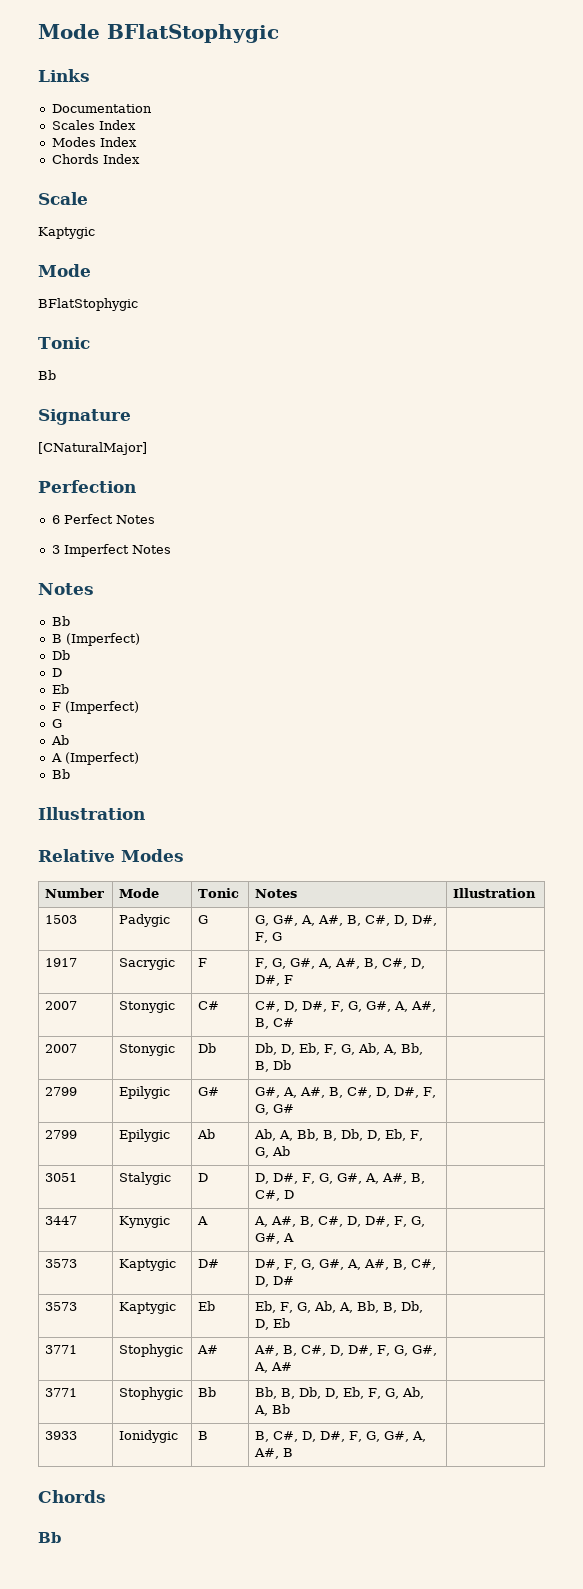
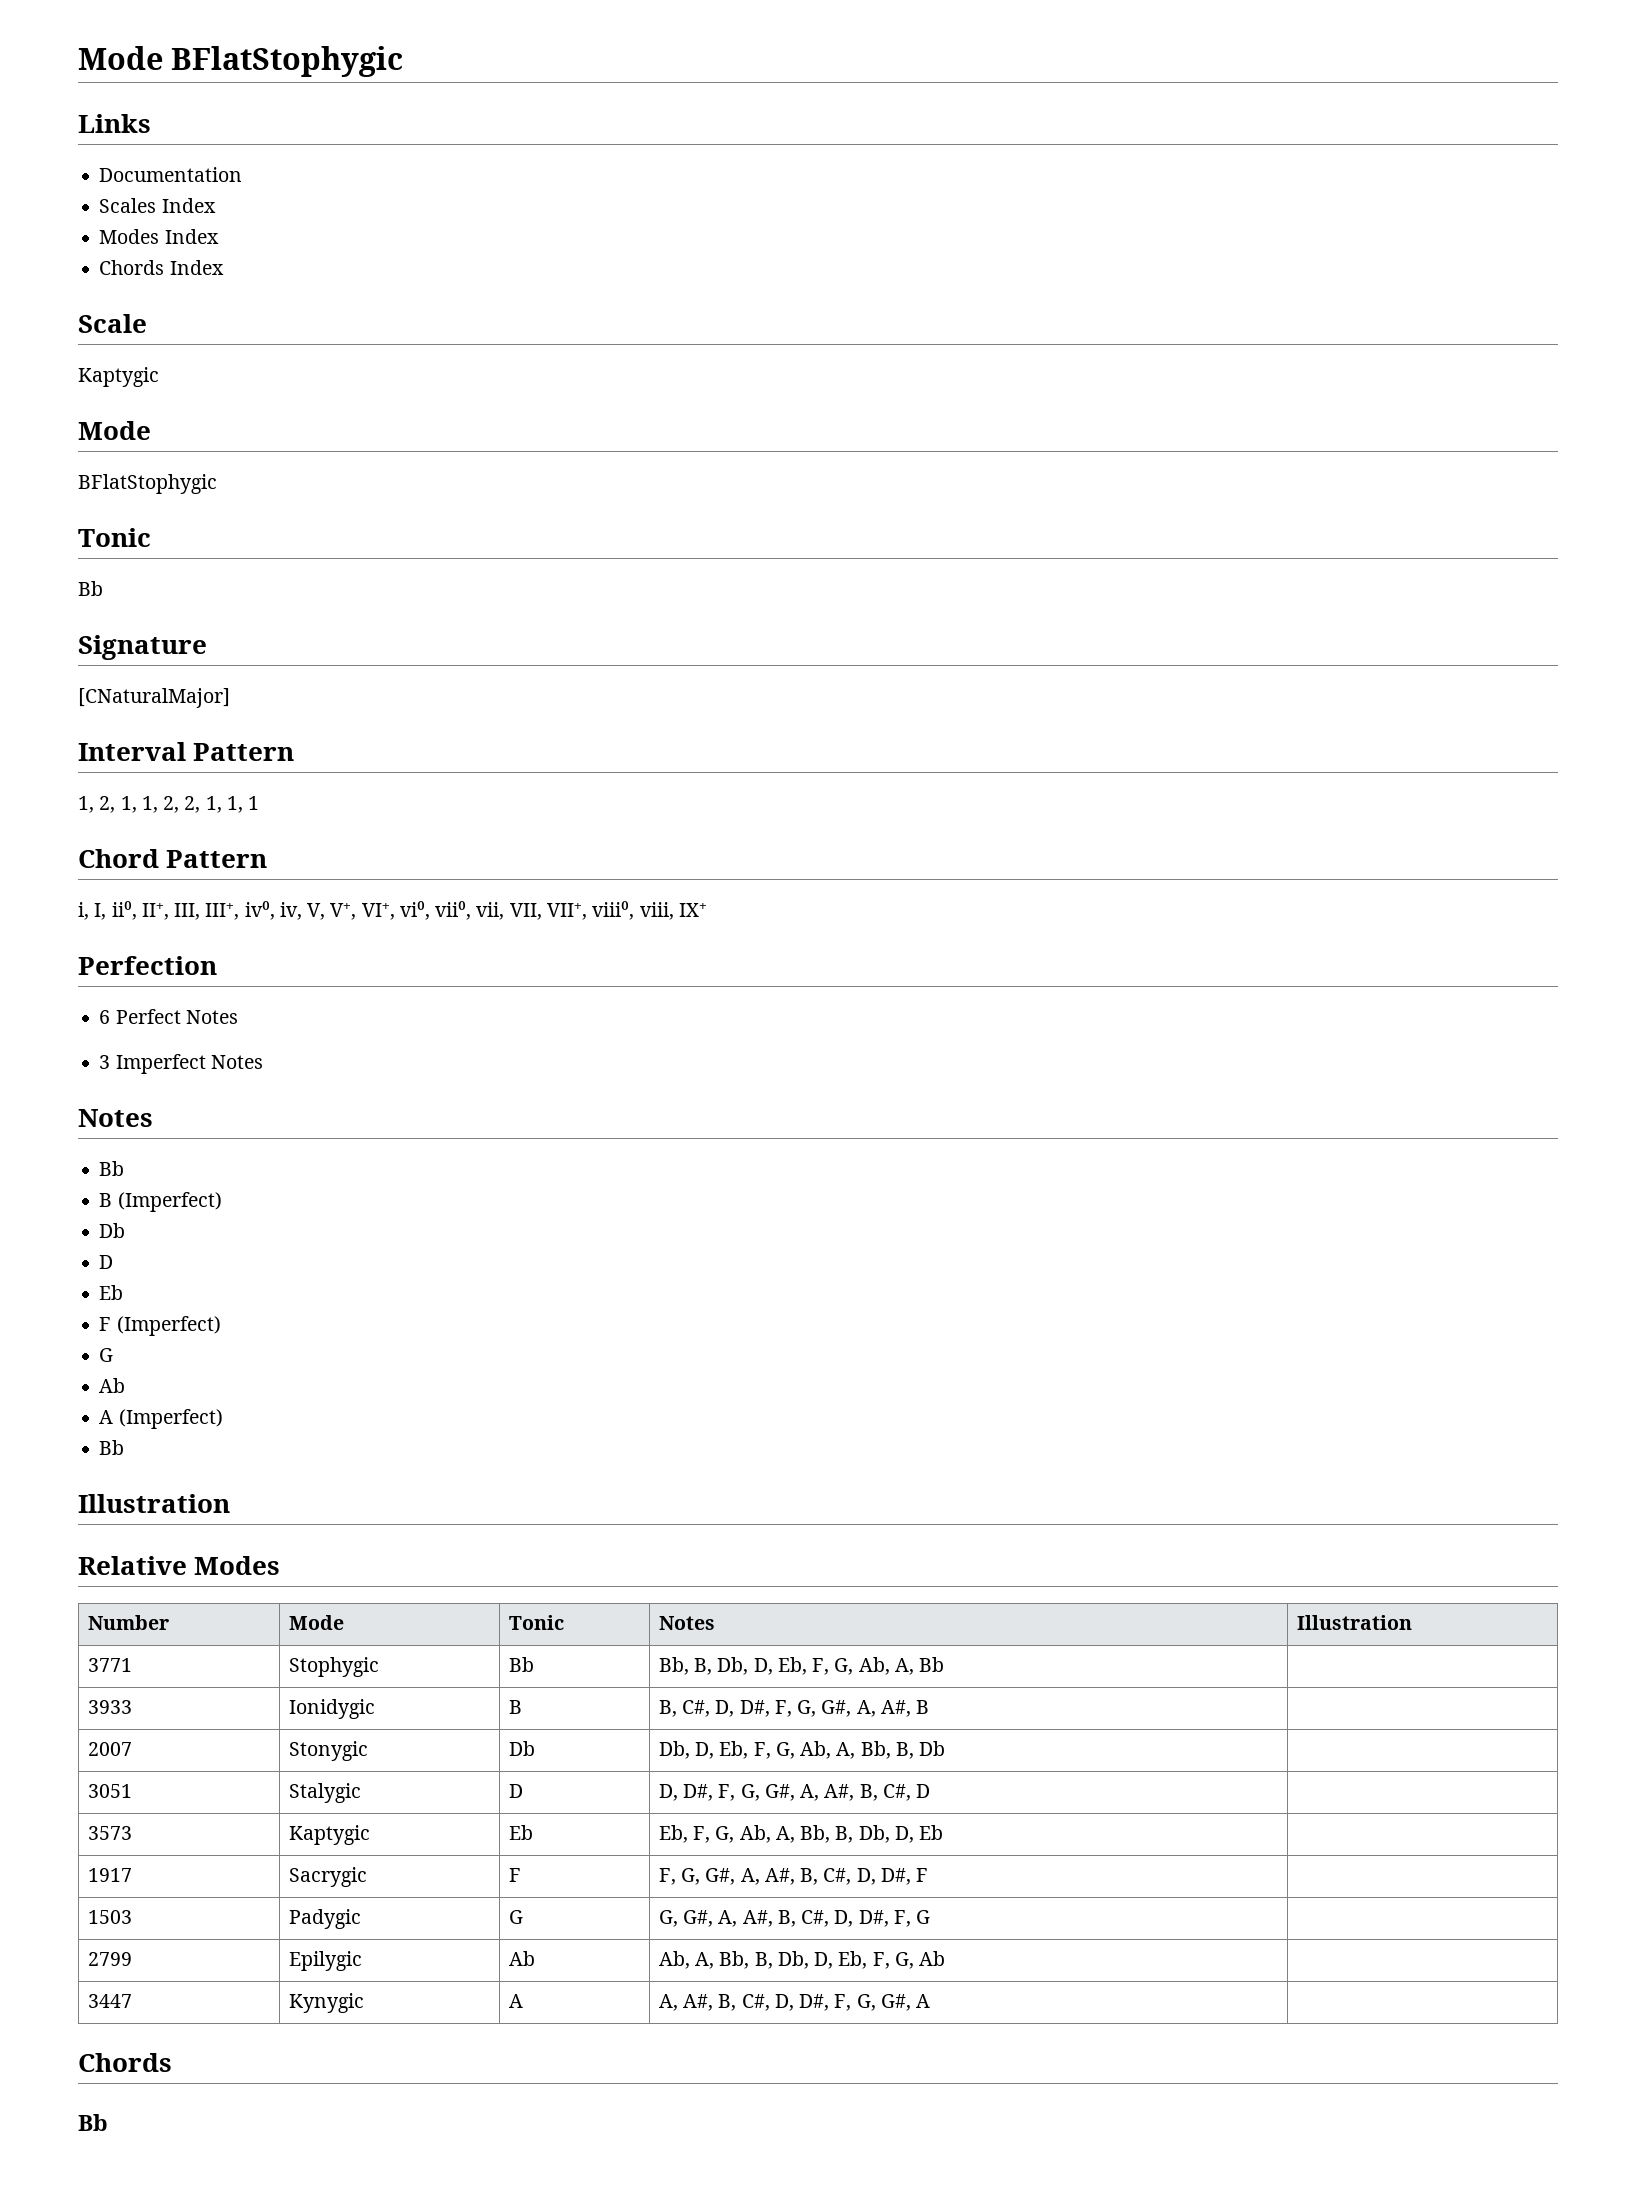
(147, 448) none -> [78,742,295,761] [78,796,260,813] [78,849,268,868] [78,901,707,920] // Interval Pattern // 1, 2, 1, 1, 2, 2, 1, 1, 1 // Chord Pattern // i, I, ii⁰, II⁺, III, III⁺, iv⁰, iv, V, V⁺, VI⁺, vi⁰, vii⁰, vii, VII, VII⁺, viii⁰, viii, IX⁺
[45,915,78,924] [119,914,171,927] [198,915,209,924] [255,915,438,926] [255,932,283,943] [45,958,78,967] [119,958,176,970] [198,958,208,967] [255,958,426,969] [255,975,294,986] [45,1001,78,1010] [119,1001,176,1013] [198,1001,220,1010] [255,1001,437,1012] [255,1018,295,1029] [45,1044,78,1053] [119,1044,176,1056] [198,1043,217,1053] [255,1043,424,1055] [255,1060,292,1072] [45,1087,78,1096] [119,1086,171,1099] [198,1087,220,1096] [255,1087,437,1098] [255,1104,295,1115] [45,1130,78,1139] [119,1129,171,1142] [197,1129,216,1139] [254,1129,424,1141] [255,1146,291,1158] [45,1173,78,1182] [119,1172,172,1185] [198,1173,209,1182] [255,1173,426,1184] [255,1190,295,1201] [45,1216,78,1225] [119,1216,171,1228] [197,1216,209,1225] [254,1216,426,1227] [255,1233,295,1244] [45,1259,78,1268] [119,1259,177,1271] [198,1259,220,1268] [255,1259,437,1270] [255,1276,295,1287] [45,1302,78,1311] [119,1302,177,1314] [198,1301,216,1311] [255,1301,424,1313] [255,1318,291,1330] [45,1345,78,1354] [119,1344,184,1357] [197,1345,219,1354] [254,1345,438,1356] [254,1362,293,1373] // 1503 | Padygic | G | G, G#, A, A#, B, C#, D, D#, F, G | // 1917 | Sacrygic | F | F, G, G#, A, A#, B, C#, D, D#, F | // 2007 | Stonygic | C# | C#, D, D#, F, G, G#, A, A#, B, C# | // 2007 | Stonygic | Db | Db, D, Eb, F, G, Ab, A, Bb, B, Db | // 2799 | Epilygic | G# | G#, A, A#, B, C#, D, D#, F, G, G# | // 2799 | Epilygic | Ab | Ab, A, Bb, B, Db, D, Eb, F, G, Ab | // 3051 | Stalygic | D | D, D#, F, G, G#, A, A#, B, C#, D | // 3447 | Kynygic | A | A, A#, B, C#, D, D#, F, G, G#, A | // 3573 | Kaptygic | D# | D#, F, G, G#, A, A#, B, C#, D, D# | // 3573 | Kaptygic | Eb | Eb, F, G, Ab, A, Bb, B, Db, D, Eb | // 3771 | Stophygic | A# | A#, B, C#, D, D#, F, G, G#, A, A# | -> (1412, 1622) none
(294, 1452) none -> [87,1742,132,1756] [288,1741,368,1761] [508,1741,535,1756] [658,1741,946,1759] [87,1784,132,1798] [288,1783,361,1803] [508,1784,523,1798] [658,1784,931,1801] [87,1826,132,1840] [288,1825,370,1845] [508,1825,533,1840] [658,1825,944,1843] [87,1868,132,1882] [288,1867,367,1887] [508,1868,521,1882] [658,1868,929,1885] [87,1910,132,1924] [288,1909,361,1929] [508,1910,523,1924] [658,1910,931,1927] [87,1952,132,1966] [288,1951,362,1971] [508,1951,535,1966] [658,1951,946,1969] [87,1994,132,2008] [288,1993,364,2013] [508,1994,523,2008] [658,1994,931,2011] // 2007 | Stonygic | Db | Db, D, Eb, F, G, Ab, A, Bb, B, Db | // 3051 | Stalygic | D | D, D#, F, G, G#, A, A#, B, C#, D | // 3573 | Kaptygic | Eb | Eb, F, G, Ab, A, Bb, B, Db, D, Eb | // 1917 | Sacrygic | F | F, G, G#, A, A#, B, C#, D, D#, F | // 1503 | Padygic | G | G, G#, A, A#, B, C#, D, D#, F, G | // 2799 | Epilygic | Ab | Ab, A, Bb, B, Db, D, Eb, F, G, Ab | // 3447 | Kynygic | A | A, A#, B, C#, D, D#, F, G, G#, A |

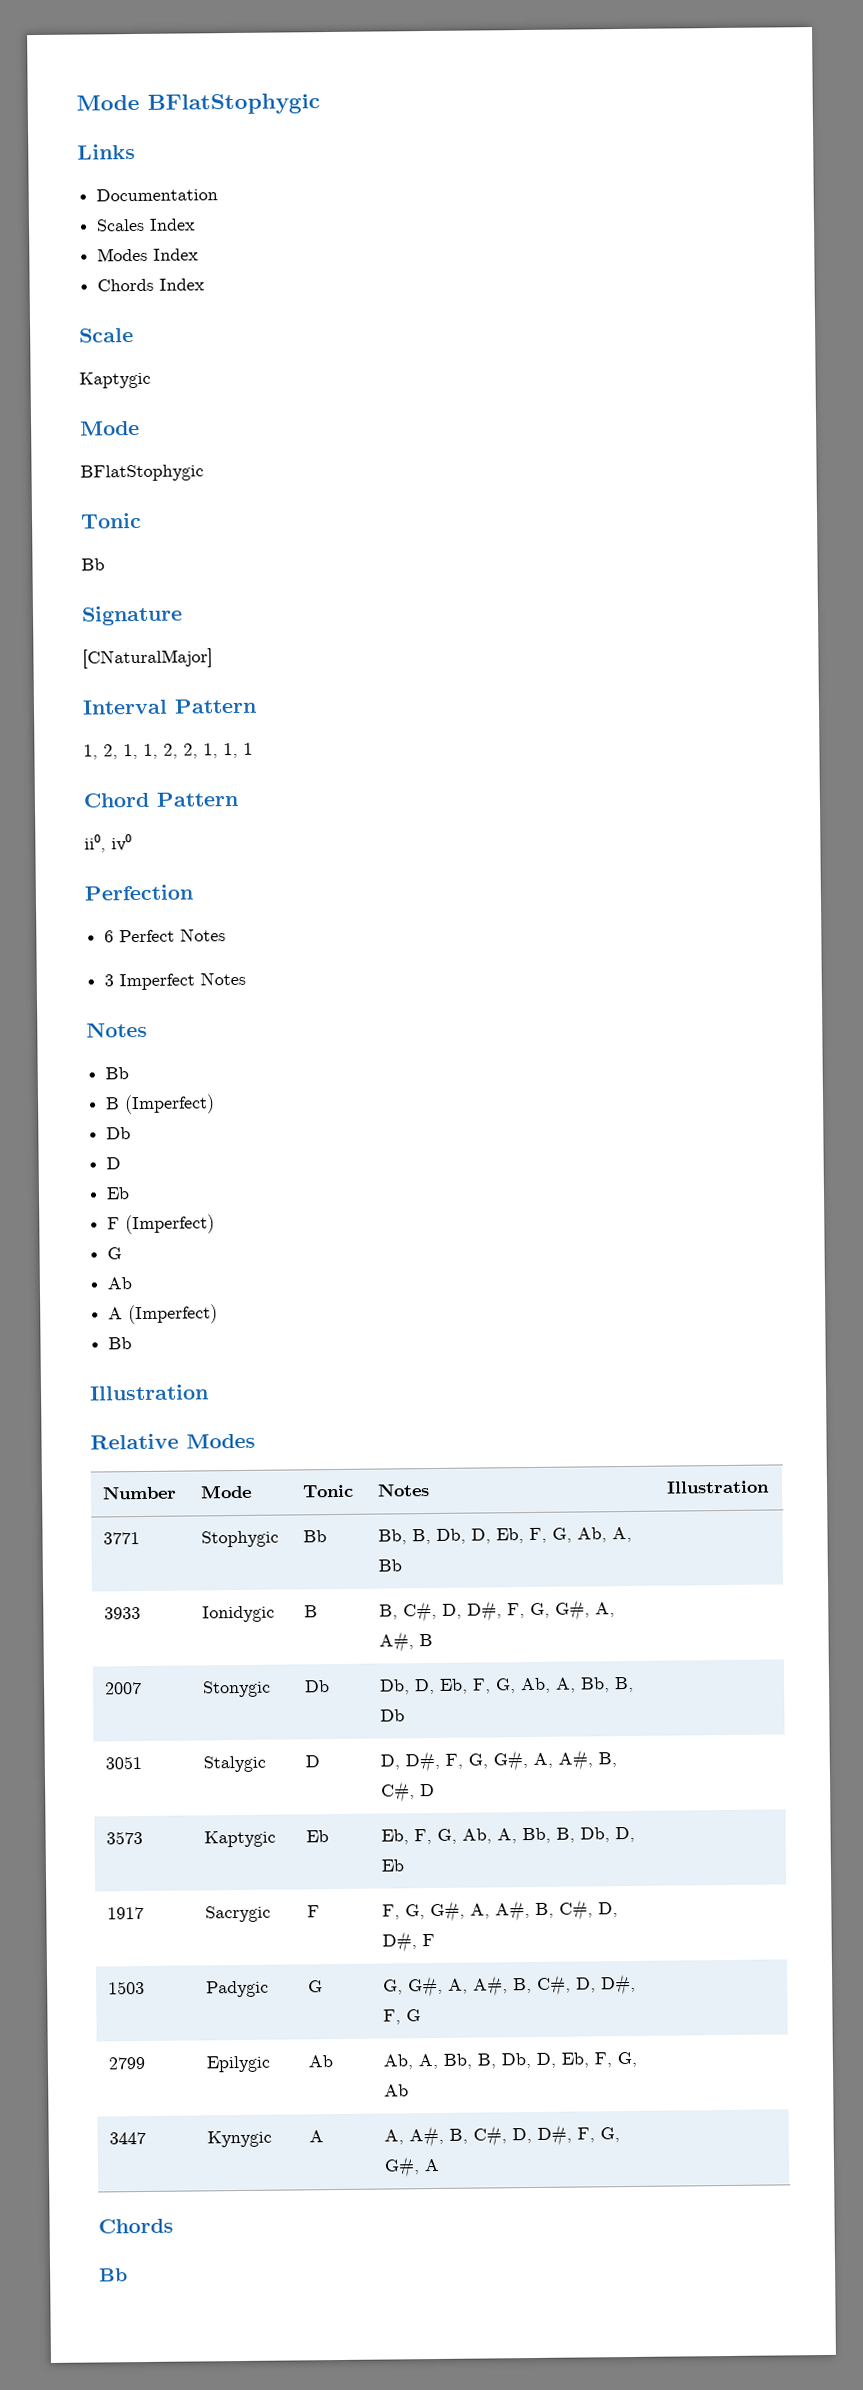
[78,901,707,920] i, I, ii⁰, II⁺, III, III⁺, iv⁰, iv, V, V⁺, VI⁺, vi⁰, vii⁰, vii, VII, VII⁺, viii⁰, viii, IX⁺ -> [84,834,132,853] ii⁰, iv⁰

